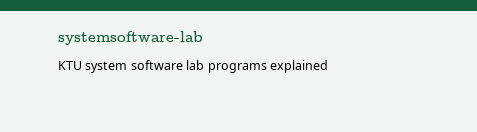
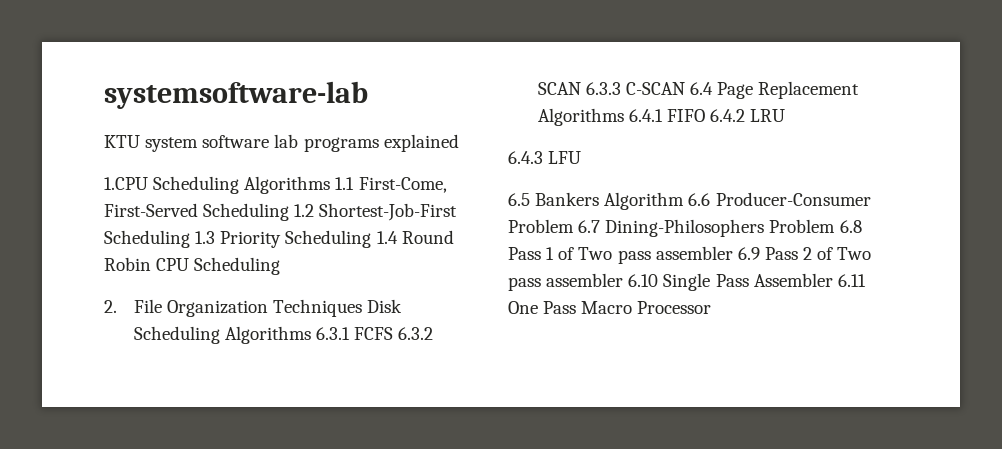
(328, 66) none -> [104,176,447,194] [104,203,458,221] [104,230,454,248] [104,257,281,275] [104,299,403,317] [133,326,434,344] [537,81,860,99] [537,108,786,126] [508,151,582,164] [508,192,871,210] [508,219,862,237] [508,246,872,264] [508,273,866,291] [508,301,712,314] // 1.CPU Scheduling Algorithms 1.1 First-Come, First-Served Scheduling 1.2 Shortest-Job-First Scheduling 1.3 Priority Scheduling 1.4 Round Robin CPU Scheduling // 2. File Organization Techniques Disk Scheduling Algorithms 6.3.1 FCFS 6.3.2 SCAN 6.3.3 C-SCAN 6.4 Page Replacement Algorithms 6.4.1 FIFO 6.4.2 LRU // 6.4.3 LFU // 6.5 Bankers Algorithm 6.6 Producer-Consumer Problem 6.7 Dining-Philosophers Problem 6.8 Pass 1 of Two pass assembler 6.9 Pass 2 of Two pass assembler 6.10 Single Pass Assembler 6.11 One Pass Macro Processor

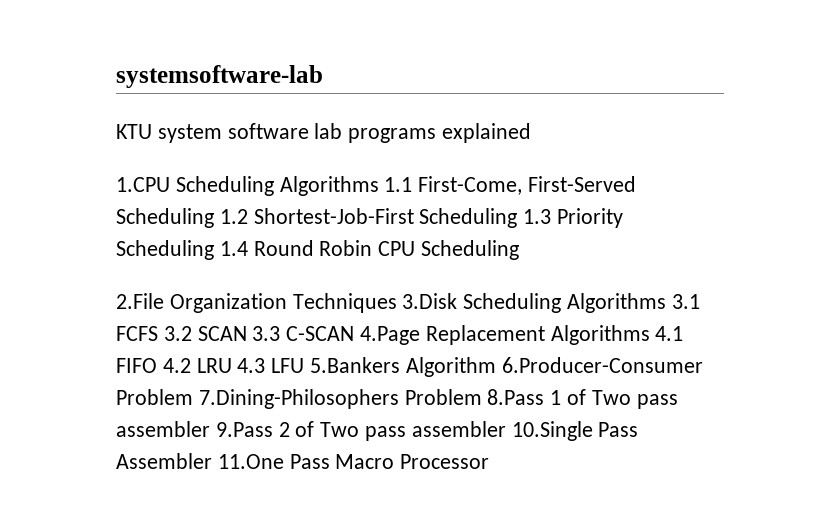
[104,299,162,313] 2. File -> [116,293,164,309] 2.File
[367,299,403,313] [133,326,434,344] [537,81,860,99] [537,108,746,126] Disk Scheduling Algorithms 6.3.1 FCFS 6.3.2 SCAN 6.3.3 C-SCAN 6.4 Page Replacement Algorithms 6.4.1 FIFO 6.4.2 -> [402,293,700,313] [116,325,684,345] [116,358,191,373] 3.Disk Scheduling Algorithms 3.1 FCFS 3.2 SCAN 3.3 C-SCAN 4.Page Replacement Algorithms 4.1 FIFO 4.2
[508,151,543,164] // 6.4.3 -> [237,358,266,373] 4.3
[508,192,871,210] [508,219,862,237] [508,247,541,260] // 6.5 Bankers Algorithm 6.6 Producer-Consumer Problem 6.7 Dining-Philosophers Problem 6.8 Pass -> [310,357,703,377] [116,389,545,409] 5.Bankers Algorithm 6.Producer-Consumer Problem 7.Dining-Philosophers Problem 8.Pass
[737,247,798,260] 6.9 Pass -> [215,422,273,437] 9.Pass
[628,273,866,291] [508,301,538,314] 6.10 Single Pass Assembler 6.11 One -> [511,421,639,441] [116,453,284,469] 10.Single Pass Assembler 11.One

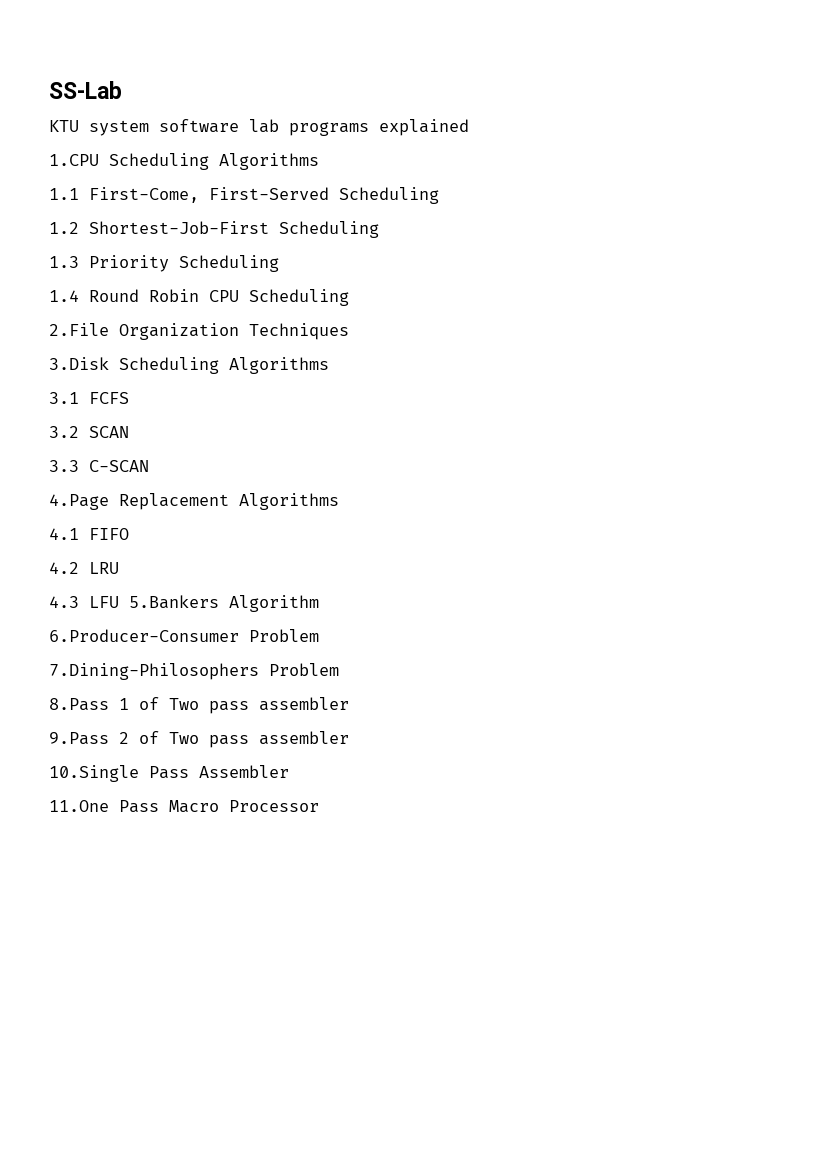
[116,65,323,88] systemsoftware-lab -> [49,81,122,99] SS-Lab
(379, 186) none -> (319, 161) //
(214, 218) none -> (439, 195) //
(518, 218) none -> (379, 229) //
(214, 250) none -> (279, 263) //
(397, 303) none -> (349, 331) //
(667, 303) none -> (329, 365) //
(158, 333) none -> (129, 398) //
(247, 333) none -> (129, 432) //
(355, 333) none -> (149, 466) //
(650, 335) none -> (339, 501) //
(157, 365) none -> (129, 534) //
(232, 365) none -> (119, 568) //
(496, 367) none -> (319, 603) //
(193, 397) none -> (319, 635) //
(482, 397) none -> (339, 669) //
(210, 429) none -> (349, 704) //
(506, 429) none -> (349, 738) //
(212, 461) none -> (289, 771) //

